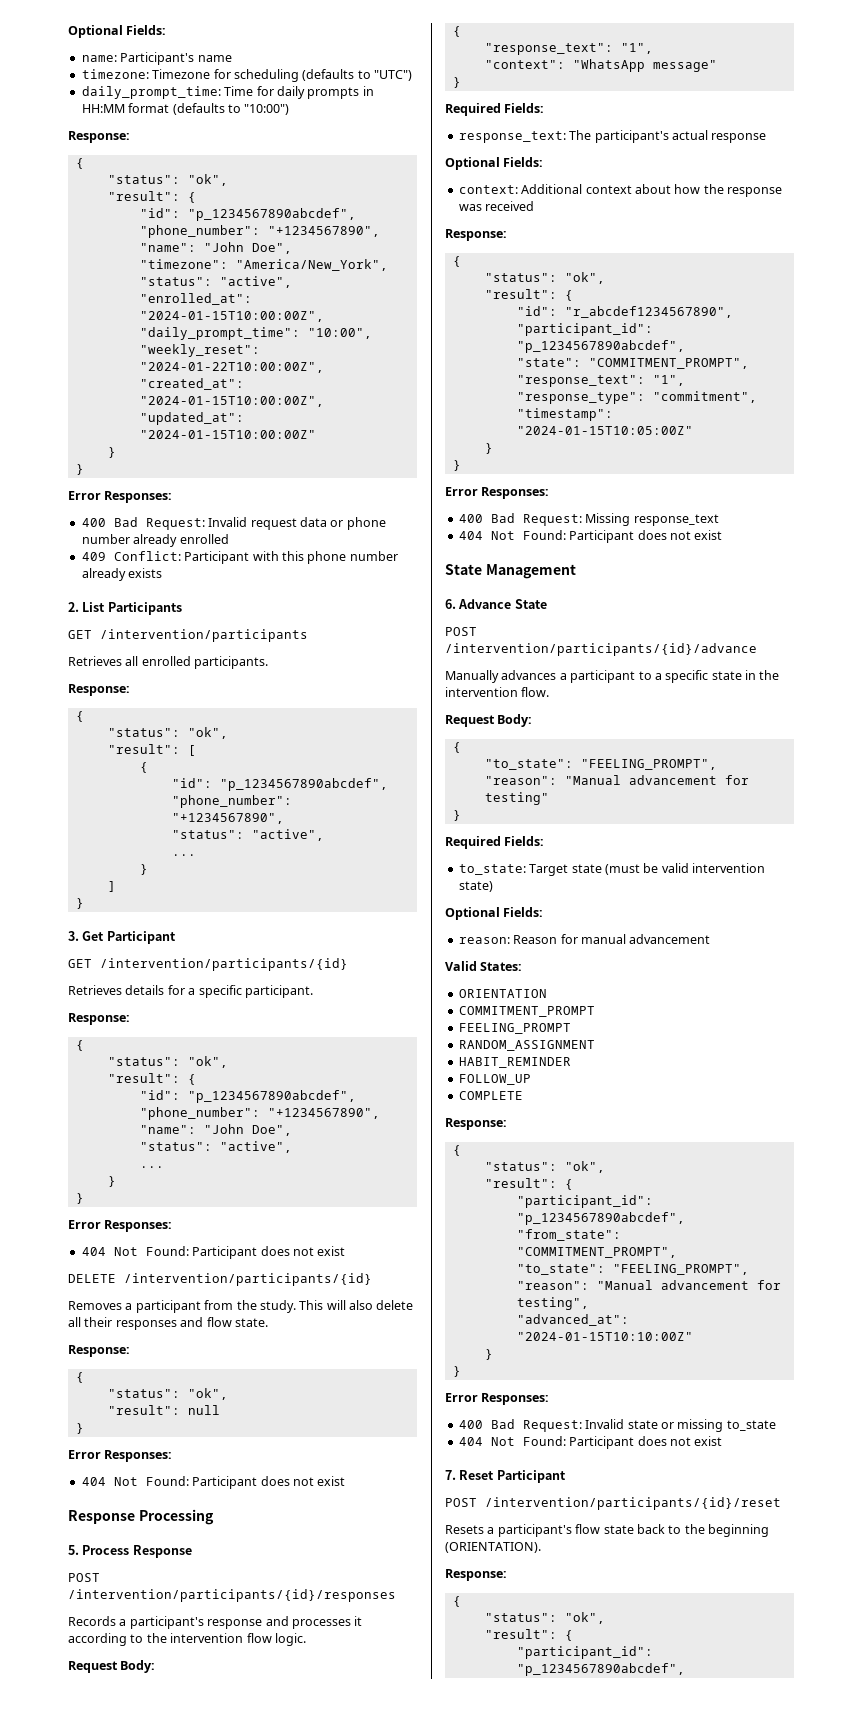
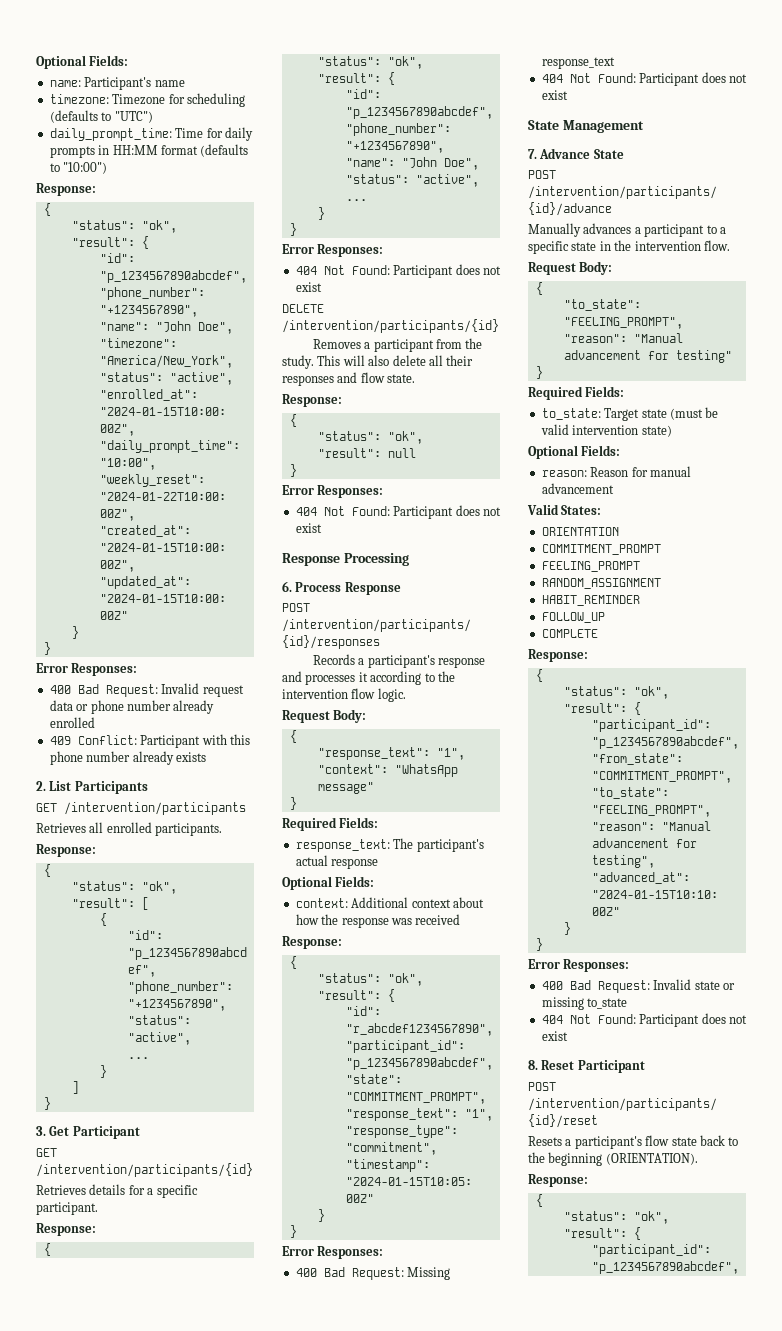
[68,1545,79,1555] 5. -> [282,581,292,592] 6.
[445,599,456,609] 6. -> [528,149,537,159] 7.
[445,1470,456,1480] 7. -> [528,1060,538,1070] 8.

